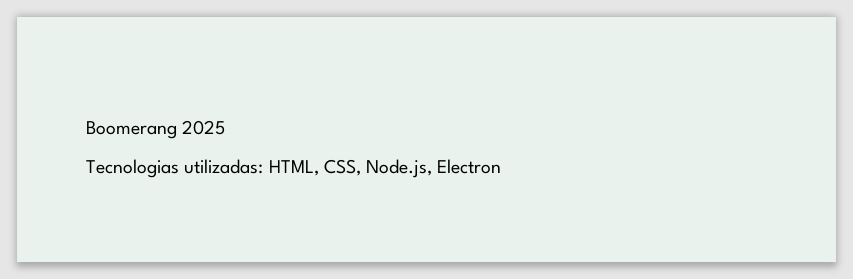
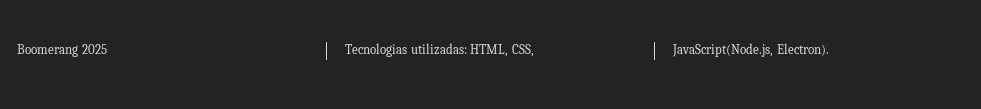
[366,159,502,178] Node.js, Electron -> [672,43,829,57] JavaScript(Node.js, Electron).

